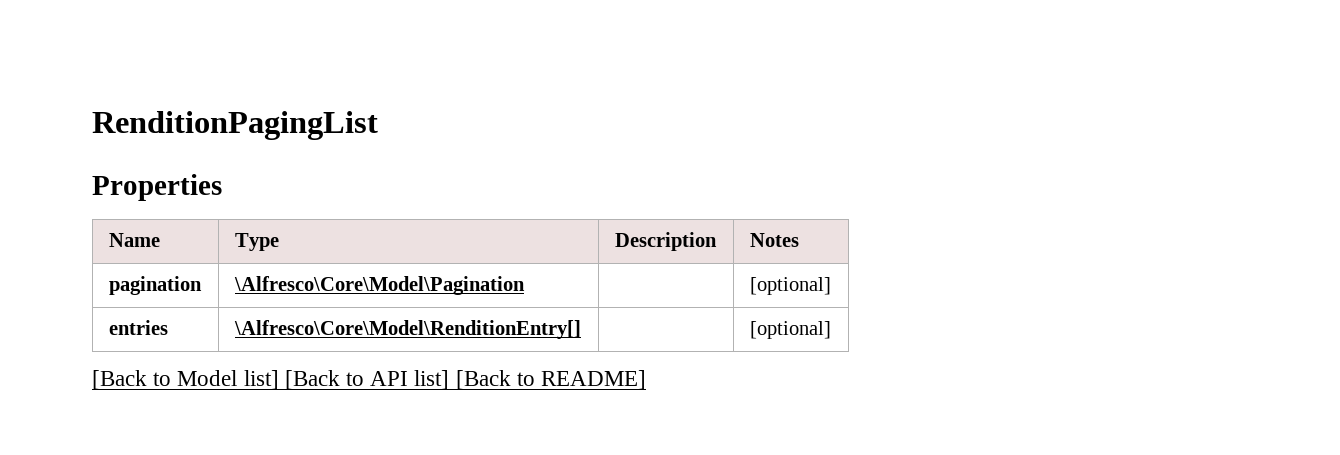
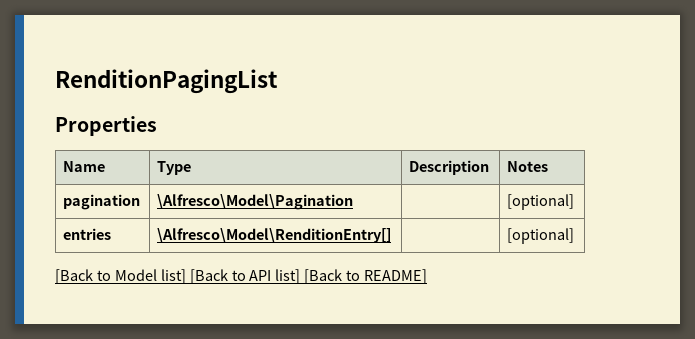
[233,276,525,295] \Alfresco\Core\Model\Pagination -> [157,194,354,210] \Alfresco\Model\Pagination
[233,320,581,339] \Alfresco\Core\Model\RenditionEntry[] -> [157,228,392,243] \Alfresco\Model\RenditionEntry[]

